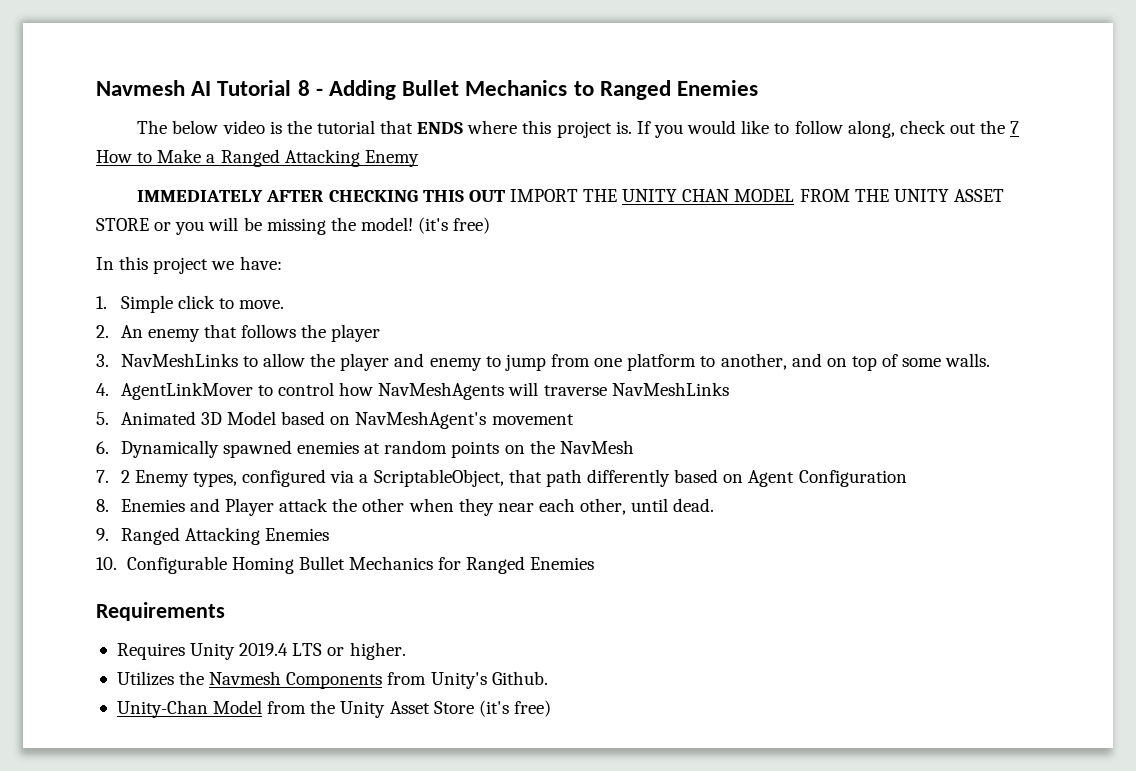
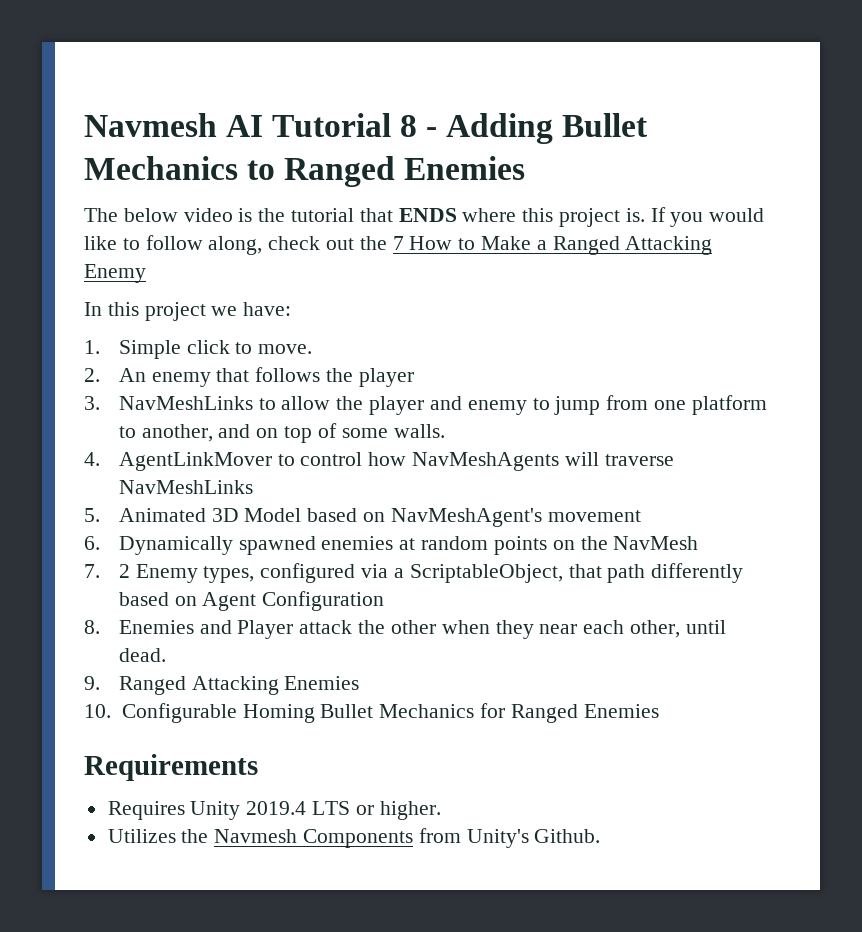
[137,189,1004,202] [96,217,491,235] // IMMEDIATELY AFTER CHECKING THIS OUT IMPORT THE UNITY CHAN MODEL FROM THE UNITY ASSET STORE or you will be missing the model! (it's free) -> (146, 273) none
[116,700,551,718] // Unity-Chan Model from the Unity Asset Store (it's free) -> (601, 836) none

